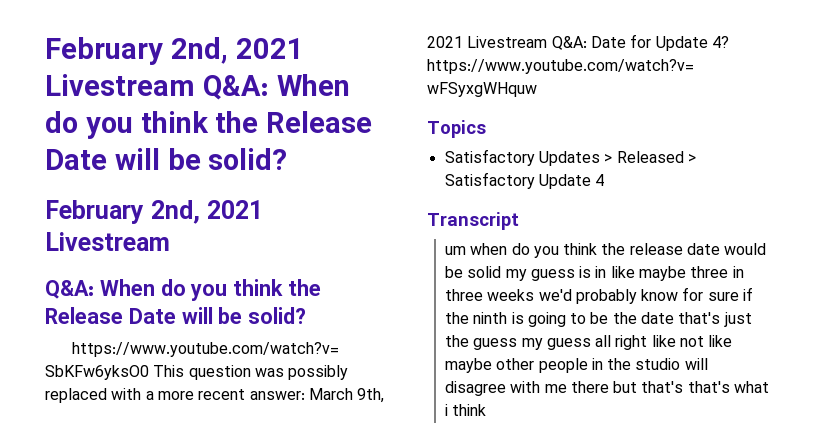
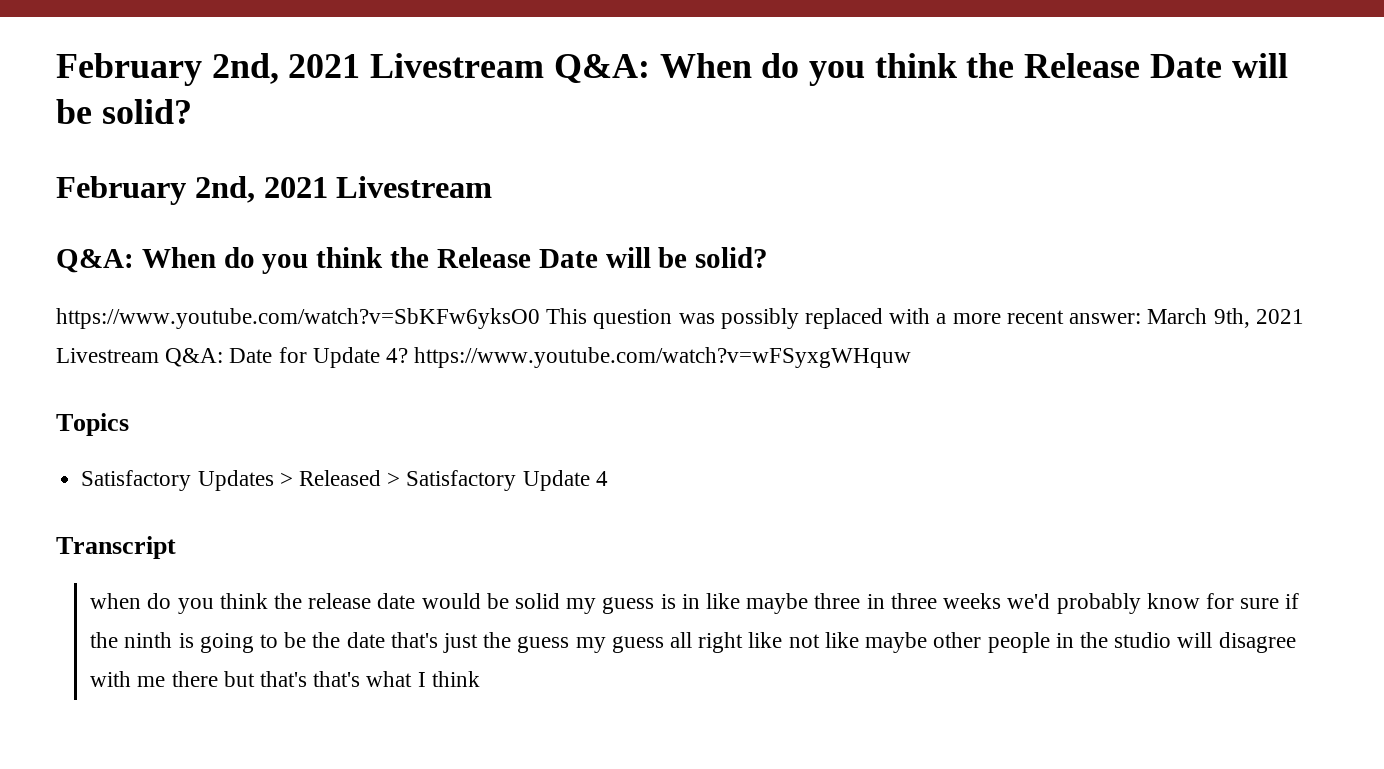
[444,246,466,255] um -> (176, 547) none
[444,404,448,416] i -> [417,672,426,687] I

